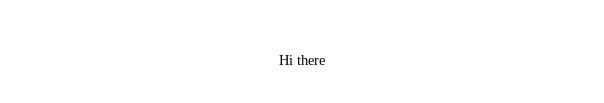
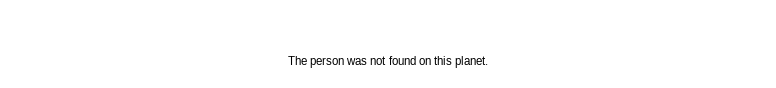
[279,55,325,65] Hi there -> [288,56,488,68] The person was not found on this planet.

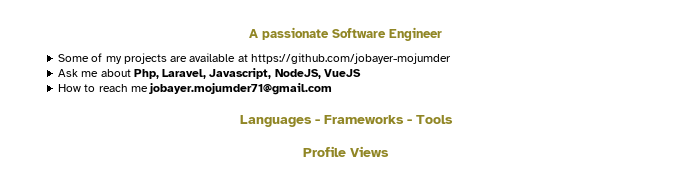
[288,56,488,68] The person was not found on this planet. -> [249,27,442,41] [58,53,451,64] [58,68,361,79] [58,83,333,95] [239,115,453,127] [303,146,389,157] A passionate Software Engineer // Some of my projects are available at https://github.com/jobayer-mojumder // Ask me about Php, Laravel, Javascript, NodeJS, VueJS // How to reach me jobayer.mojumder71@gmail.com // Languages - Frameworks - Tools // Profile Views

